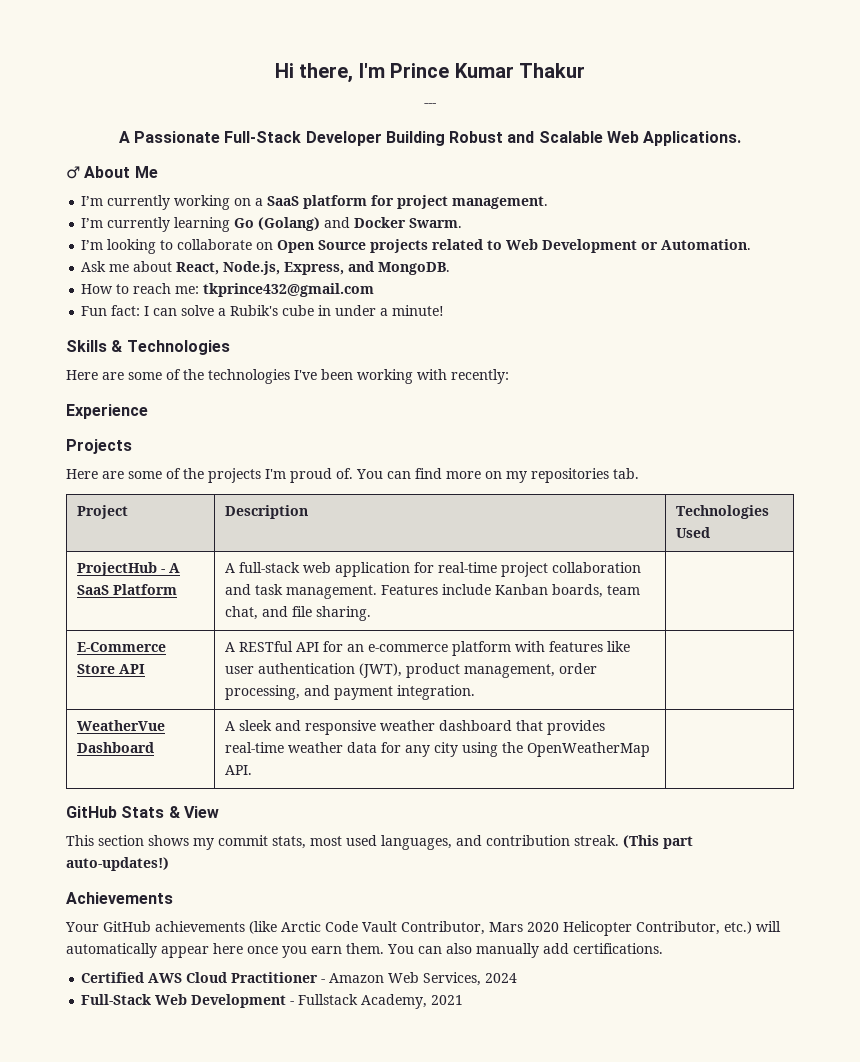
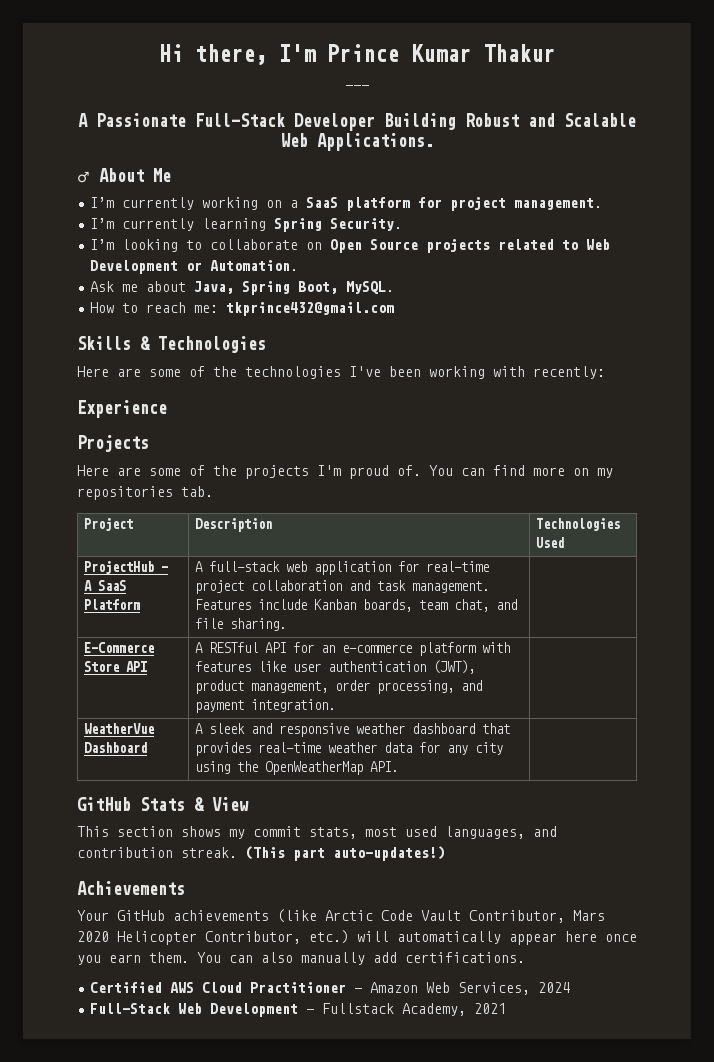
[234,217,463,231] Go (Golang) and Docker Swarm. -> [274,218,403,232] Spring Security.
[176,261,451,275] React, Node.js, Express, and MongoDB. -> [194,281,395,295] Java, Spring Boot, MySQL.
[81,305,445,316] // Fun fact: I can solve a Rubik's cube in under a minute! -> (395, 309) none

